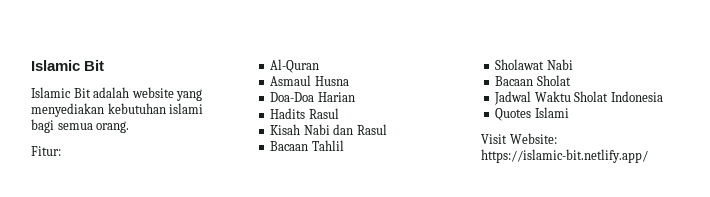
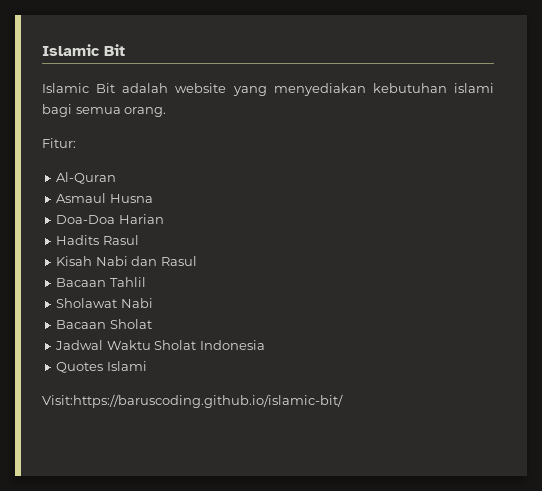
[481,133,557,144] [481,149,648,163] Visit Website: https://islamic-bit.netlify.app/ -> [42,394,343,408] Visit:https://baruscoding.github.io/islamic-bit/

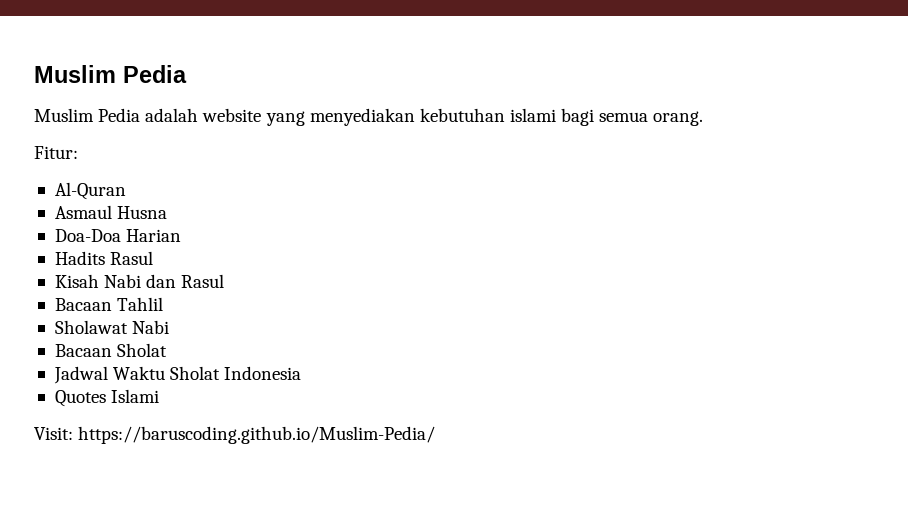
[42,44,125,56] [42,83,116,93] Islamic Bit // Islamic Bit -> [34,65,187,83] [34,108,141,122] Muslim Pedia // Muslim Pedia
[42,394,343,408] Visit:https://baruscoding.github.io/islamic-bit/ -> [34,426,436,444] Visit: https://baruscoding.github.io/Muslim-Pedia/

